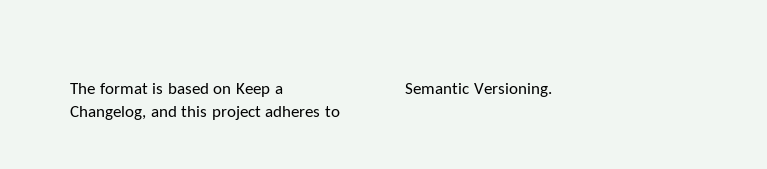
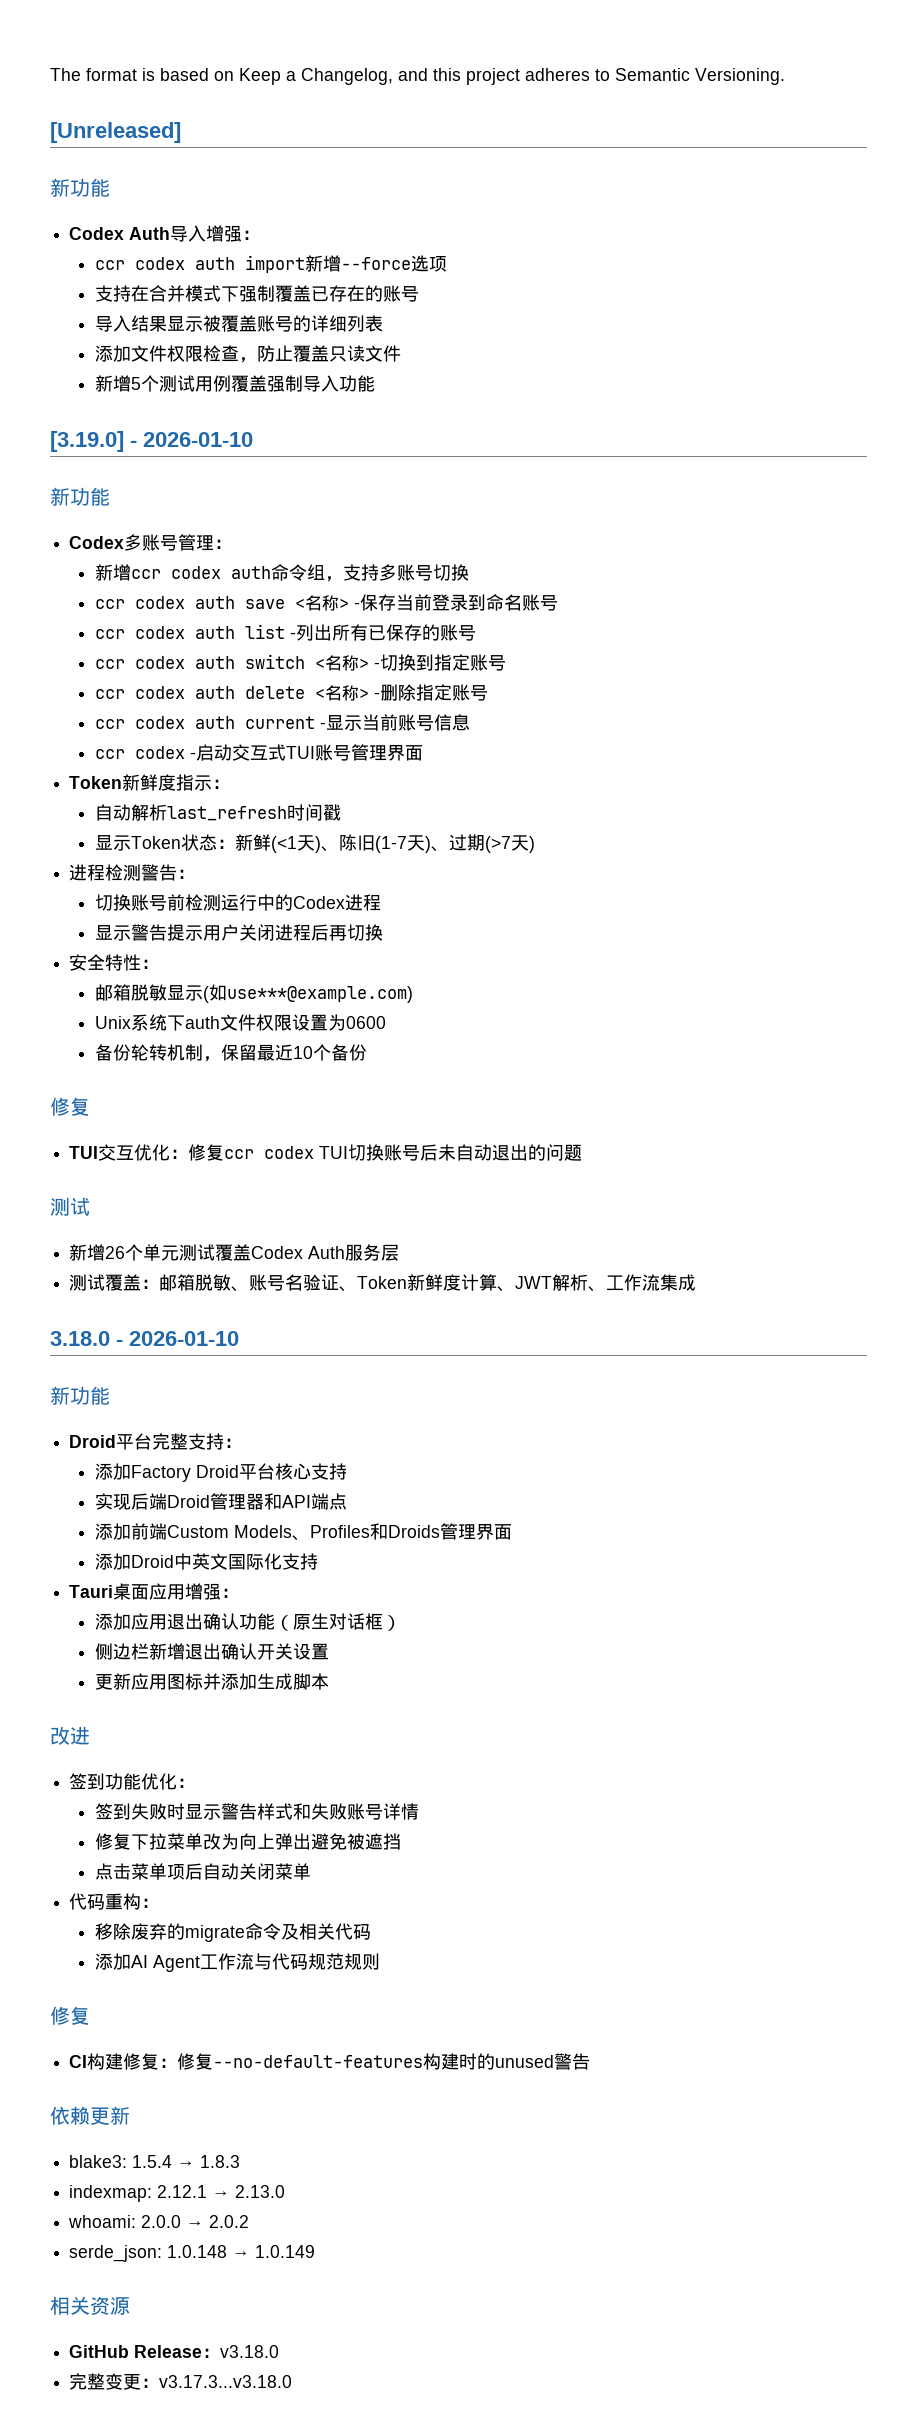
(552, 90) none -> [50,122,181,143] [50,178,110,197] [69,225,261,242] [95,255,448,273] [95,285,420,302] [95,315,384,332] [95,345,402,363] [95,375,376,392] [50,431,253,452] [50,487,110,506] [69,534,233,551] [95,564,470,582] [95,594,559,611] [95,624,477,641] [95,654,507,671] [95,684,489,701] [95,714,471,731] [95,744,424,761] [69,774,231,791] [95,804,342,821] [95,834,536,853] [69,864,196,881] [95,894,382,911] [95,924,384,941] [69,954,160,971] [95,984,414,1003] [95,1014,387,1031] [95,1044,368,1062] [50,1097,90,1116] [69,1144,583,1161] [50,1197,90,1216] [69,1244,400,1261] [69,1274,697,1292] [50,1331,239,1346] [50,1386,110,1405] [69,1433,243,1450] [95,1463,348,1482] [95,1493,348,1510] [95,1523,513,1541] [95,1553,319,1570] [69,1583,240,1600] [95,1613,402,1631] [95,1643,330,1660] [95,1673,330,1690] [50,1726,90,1745] [69,1773,196,1790] [95,1803,420,1820] [95,1833,402,1850] [95,1863,312,1880] [69,1893,160,1910] [95,1923,372,1942] [95,1953,381,1972] [50,2006,90,2025] [69,2053,591,2070] [50,2106,130,2125] [69,2155,241,2168] [69,2185,286,2202] [68,2215,250,2228] [69,2245,316,2262] [50,2296,130,2316] [69,2345,280,2358] [69,2373,293,2390] // [Unreleased] // 新功能 // Codex Auth导入增强： // ccr codex auth import新增--force选项 // 支持在合并模式下强制覆盖已存在的账号 // 导入结果显示被覆盖账号的详细列表 // 添加文件权限检查，防止覆盖只读文件 // 新增5个测试用例覆盖强制导入功能 // [3.19.0] - 2026-01-10 // 新功能 // Codex多账号管理： // 新增ccr codex auth命令组，支持多账号切换 // ccr codex auth save <名称> -保存当前登录到命名账号 // ccr codex auth list -列出所有已保存的账号 // ccr codex auth switch <名称> -切换到指定账号 // ccr codex auth delete <名称> -删除指定账号 // ccr codex auth current -显示当前账号信息 // ccr codex -启动交互式TUI账号管理界面 // Token新鲜度指示： // 自动解析last_refresh时间戳 // 显示Token状态：新鲜(<1天)、陈旧(1-7天)、过期(>7天) // 进程检测警告： // 切换账号前检测运行中的Codex进程 // 显示警告提示用户关闭进程后再切换 // 安全特性： // 邮箱脱敏显示(如use***@example.com) // Unix系统下auth文件权限设置为0600 // 备份轮转机制，保留最近10个备份 // 修复 // TUI交互优化：修复ccr codex TUI切换账号后未自动退出的问题 // 测试 // 新增26个单元测试覆盖Codex Auth服务层 // 测试覆盖：邮箱脱敏、账号名验证、Token新鲜度计算、JWT解析、工作流集成 // 3.18.0 - 2026-01-10 // 新功能 // Droid平台完整支持： // 添加Factory Droid平台核心支持 // 实现后端Droid管理器和API端点 // 添加前端Custom Models、Profiles和Droids管理界面 // 添加Droid中英文国际化支持 // Tauri桌面应用增强： // 添加应用退出确认功能（原生对话框） // 侧边栏新增退出确认开关设置 // 更新应用图标并添加生成脚本 // 改进 // 签到功能优化： // 签到失败时显示警告样式和失败账号详情 // 修复下拉菜单改为向上弹出避免被遮挡 // 点击菜单项后自动关闭菜单 // 代码重构： // 移除废弃的migrate命令及相关代码 // 添加AI Agent工作流与代码规范规则 // 修复 // CI构建修复：修复--no-default-features构建时的unused警告 // 依赖更新 // blake3: 1.5.4 → 1.8.3 // indexmap: 2.12.1 → 2.13.0 // whoami: 2.0.0 → 2.0.2 // serde_json: 1.0.148 → 1.0.149 // 相关资源 // GitHub Release：v3.18.0 // 完整变更：v3.17.3...v3.18.0

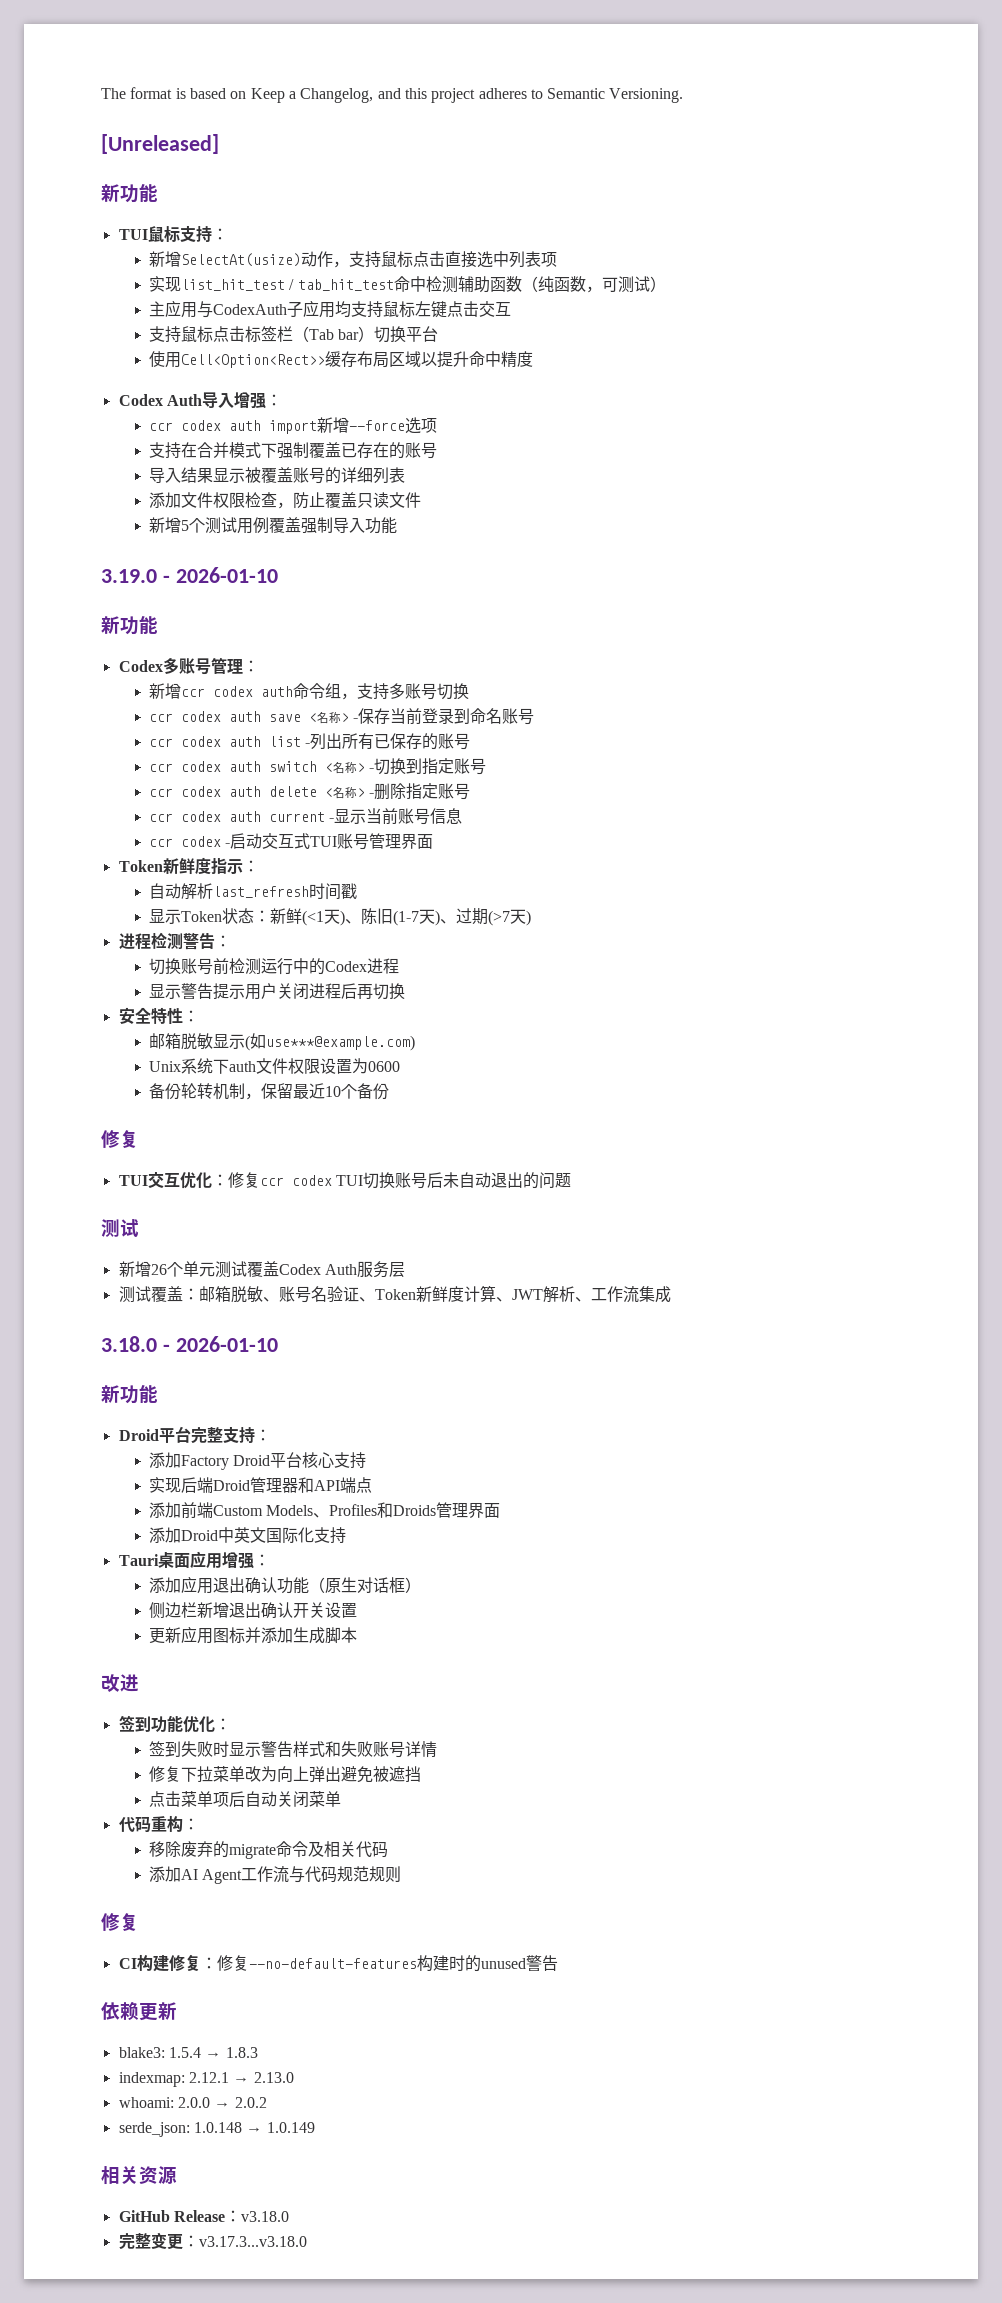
(110, 187) none -> [118,225,228,243] [149,251,558,268] [149,276,666,293] [149,300,512,318] [149,326,439,343] [149,351,534,368] // TUI鼠标支持： // 新增SelectAt(usize)动作，支持鼠标点击直接选中列表项 // 实现list_hit_test / tab_hit_test命中检测辅助函数（纯函数，可测试） // 主应用与CodexAuth子应用均支持鼠标左键点击交互 // 支持鼠标点击标签栏（Tab bar）切换平台 // 使用Cell<Option<Rect>>缓存布局区域以提升命中精度
[50,431,124,452] [3.19.0] -> [101,569,157,583] 3.19.0

